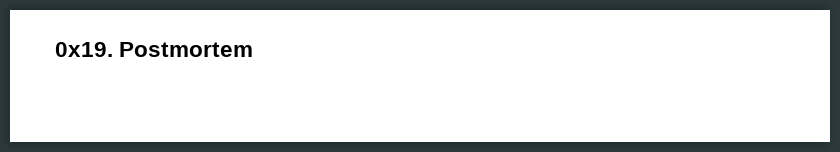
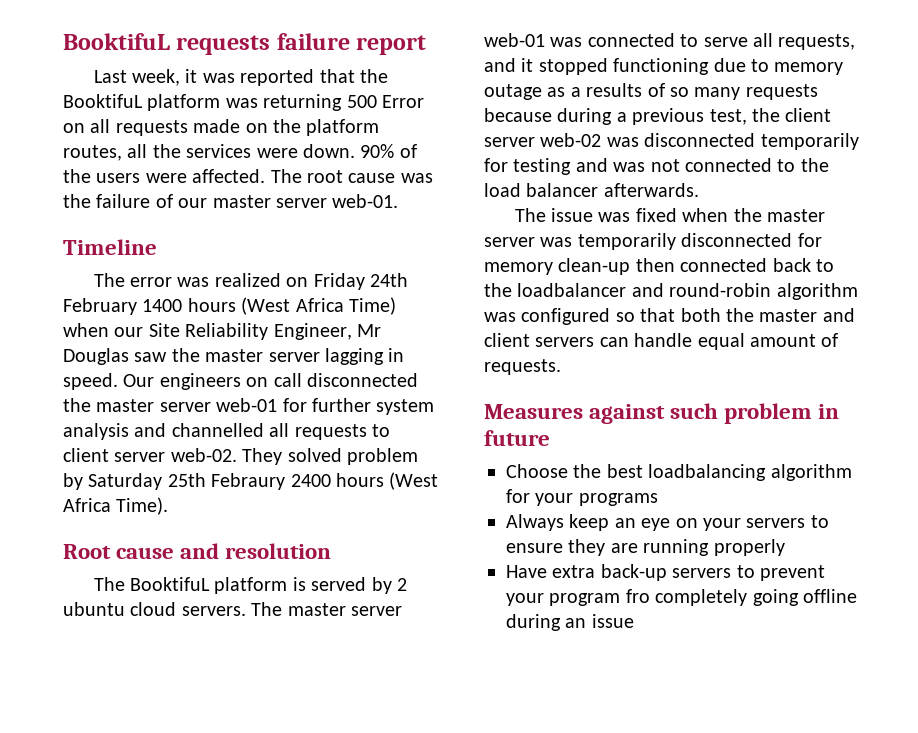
[55,42,254,57] 0x19. Postmortem -> [63,33,427,55] [93,69,388,86] [63,94,424,111] [63,119,380,136] [63,144,417,161] [63,169,433,183] [63,194,399,208] [63,239,157,255] [93,273,408,290] [63,297,396,315] [63,323,381,340] [63,348,405,365] [63,373,418,390] [63,398,435,415] [63,423,390,440] [63,448,418,465] [63,472,439,490] [63,497,169,515] [63,543,332,559] [93,577,407,594] [63,602,402,616] [484,33,856,50] [484,58,844,75] [484,83,818,100] [484,108,832,125] [484,133,859,150] [484,158,829,175] [484,183,699,197] [514,208,825,222] [484,233,822,250] [484,258,834,275] [484,283,858,300] [484,308,855,325] [484,333,839,350] [484,359,561,375] [484,403,840,424] [484,430,550,446] [506,464,852,481] [506,489,658,506] [506,514,829,531] [506,539,785,556] [506,564,825,581] [506,589,857,606] [506,614,634,631] BooktifuL requests failure report // Last week, it was reported that the BooktifuL platform was returning 500 Error on all requests made on the platform routes, all the services were down. 90% of the users were affected. The root cause was the failure of our master server web-01. // Timeline // The error was realized on Friday 24th February 1400 hours (West Africa Time) when our Site Reliability Engineer, Mr Douglas saw the master server lagging in speed. Our engineers on call disconnected the master server web-01 for further system analysis and channelled all requests to client server web-02. They solved problem by Saturday 25th Febraury 2400 hours (West Africa Time). // Root cause and resolution // The BooktifuL platform is served by 2 ubuntu cloud servers. The master server web-01 was connected to serve all requests, and it stopped functioning due to memory outage as a results of so many requests because during a previous test, the client server web-02 was disconnected temporarily for testing and was not connected to the load balancer afterwards. // The issue was fixed when the master server was temporarily disconnected for memory clean-up then connected back to the loadbalancer and round-robin algorithm was configured so that both the master and client servers can handle equal amount of requests. // Measures against such problem in future // Choose the best loadbalancing algorithm for your programs // Always keep an eye on your servers to ensure they are running properly // Have extra back-up servers to prevent your program fro completely going offline during an issue

